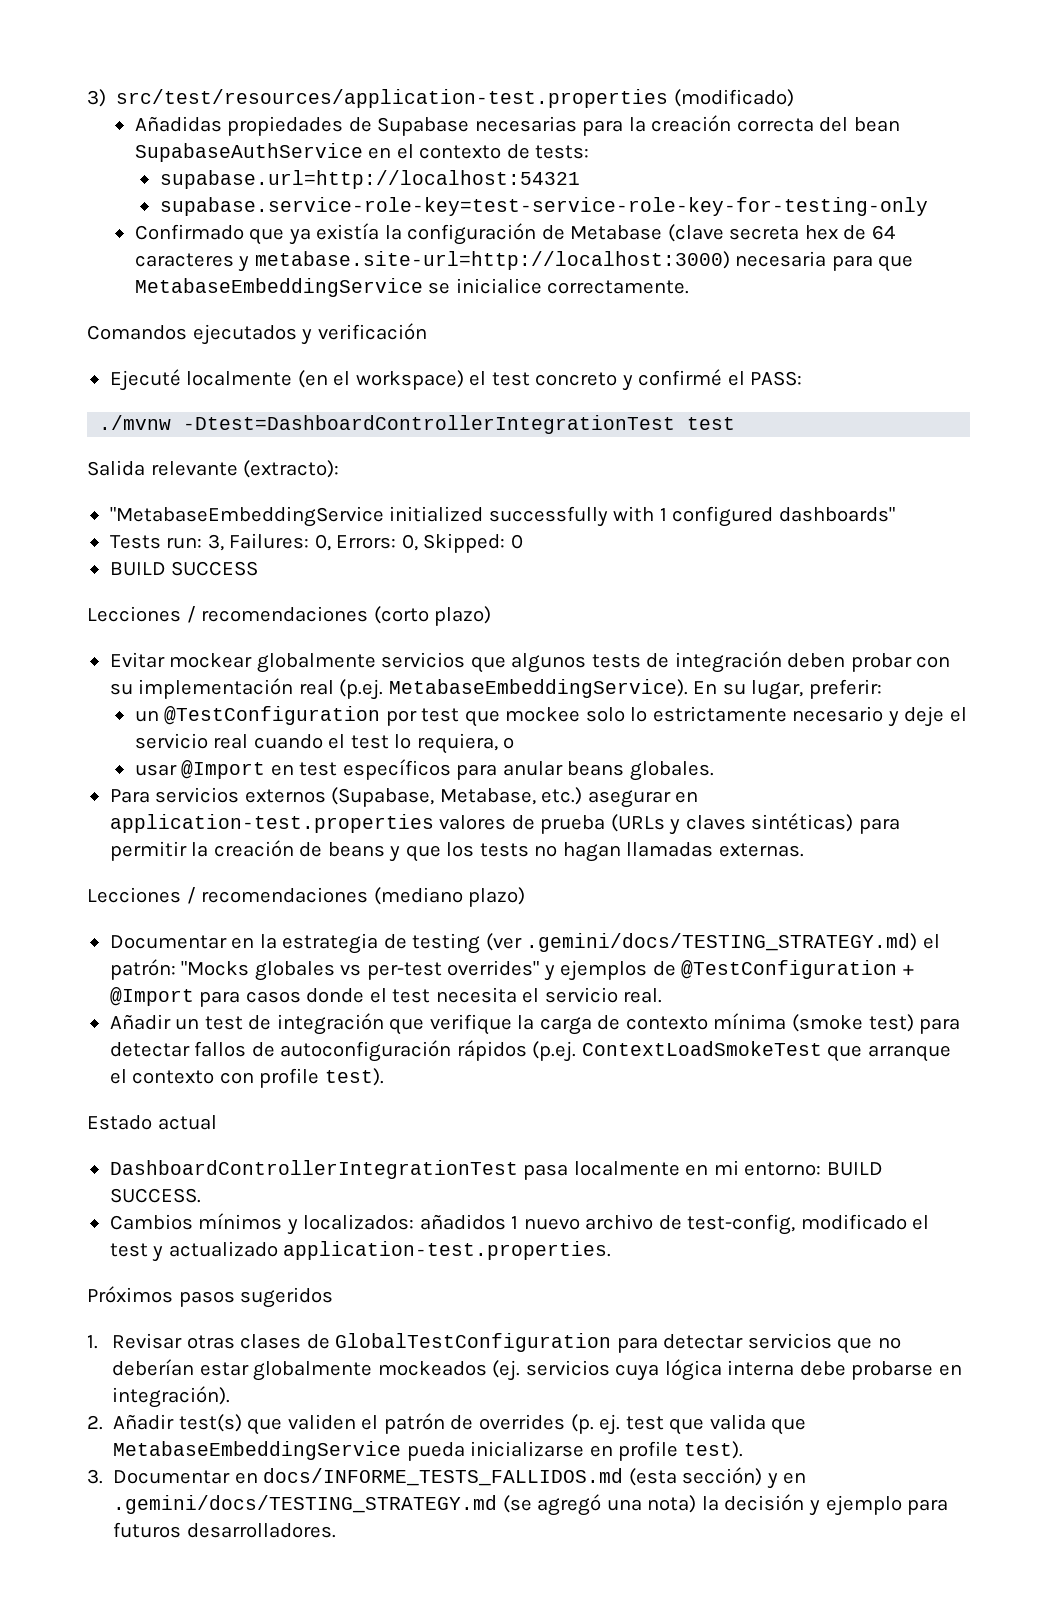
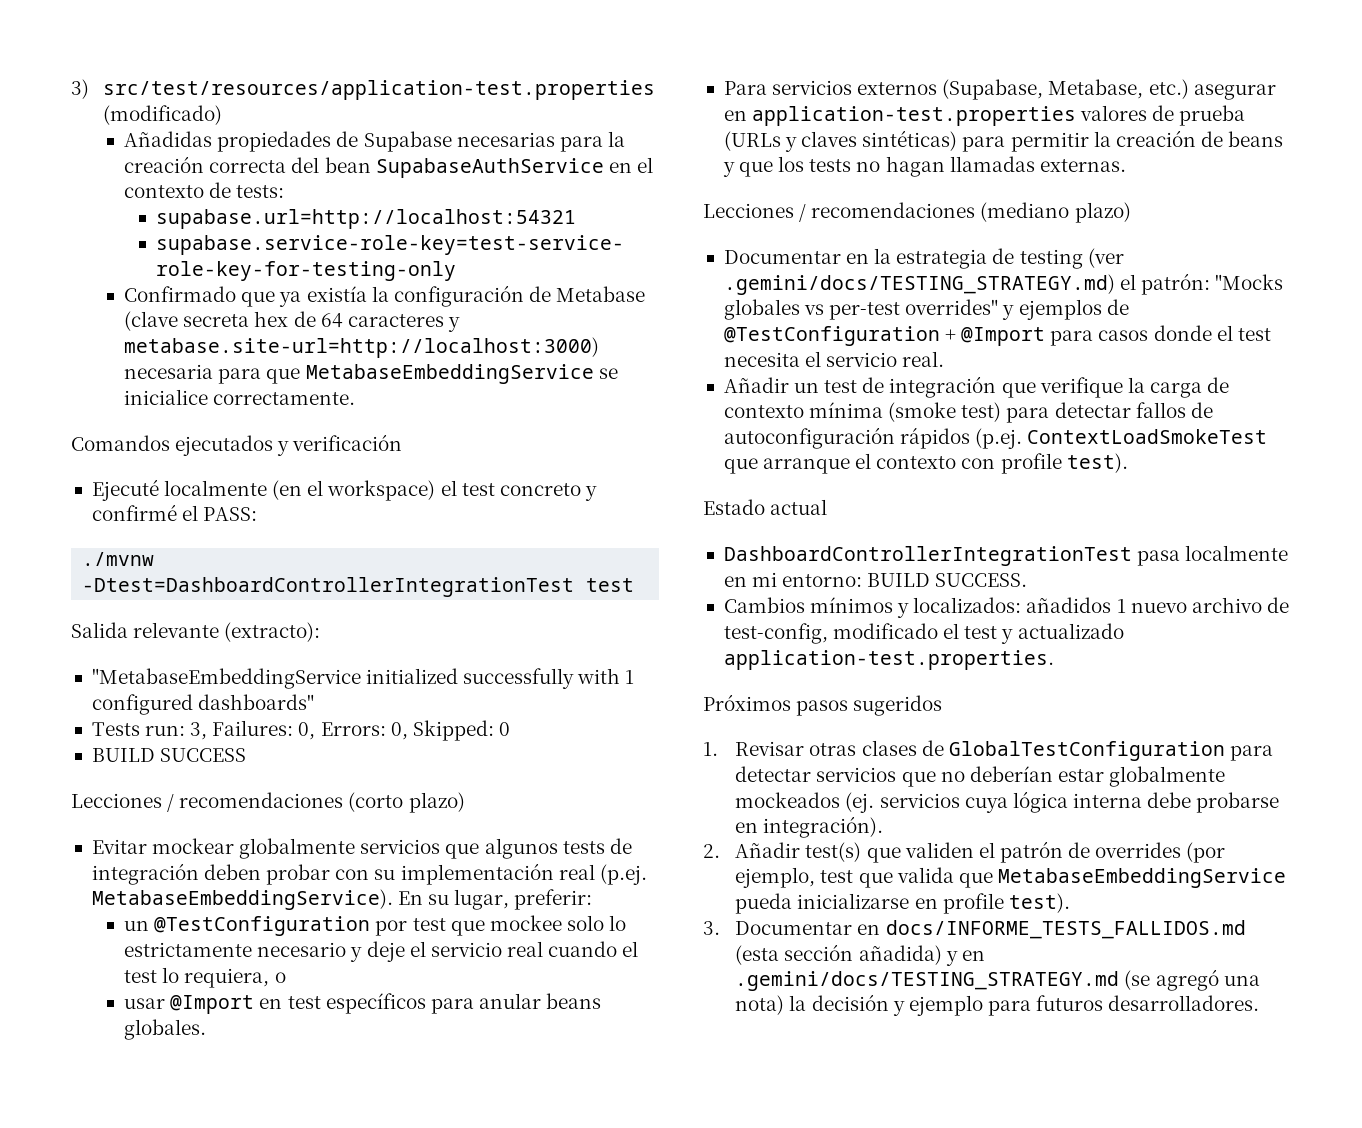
[570,1414,621,1435] (p. ej. -> [1186,842,1226,863] [735,867,816,888] (por ejemplo,
[682,1467,763,1486] sección) -> [784,944,942,965] sección añadida)

